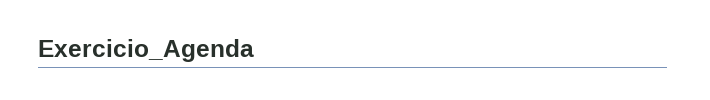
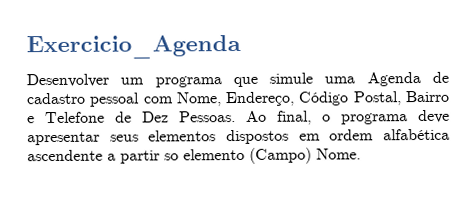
(254, 50) none -> [26,71,449,88] [26,90,450,107] [27,109,450,125] [27,128,451,146] [27,147,361,164] // Desenvolver um programa que simule uma Agenda de cadastro pessoal com Nome, Endereço, Código Postal, Bairro e Telefone de Dez Pessoas. Ao final, o programa deve apresentar seus elementos dispostos em ordem alfabética ascendente a partir so elemento (Campo) Nome.

